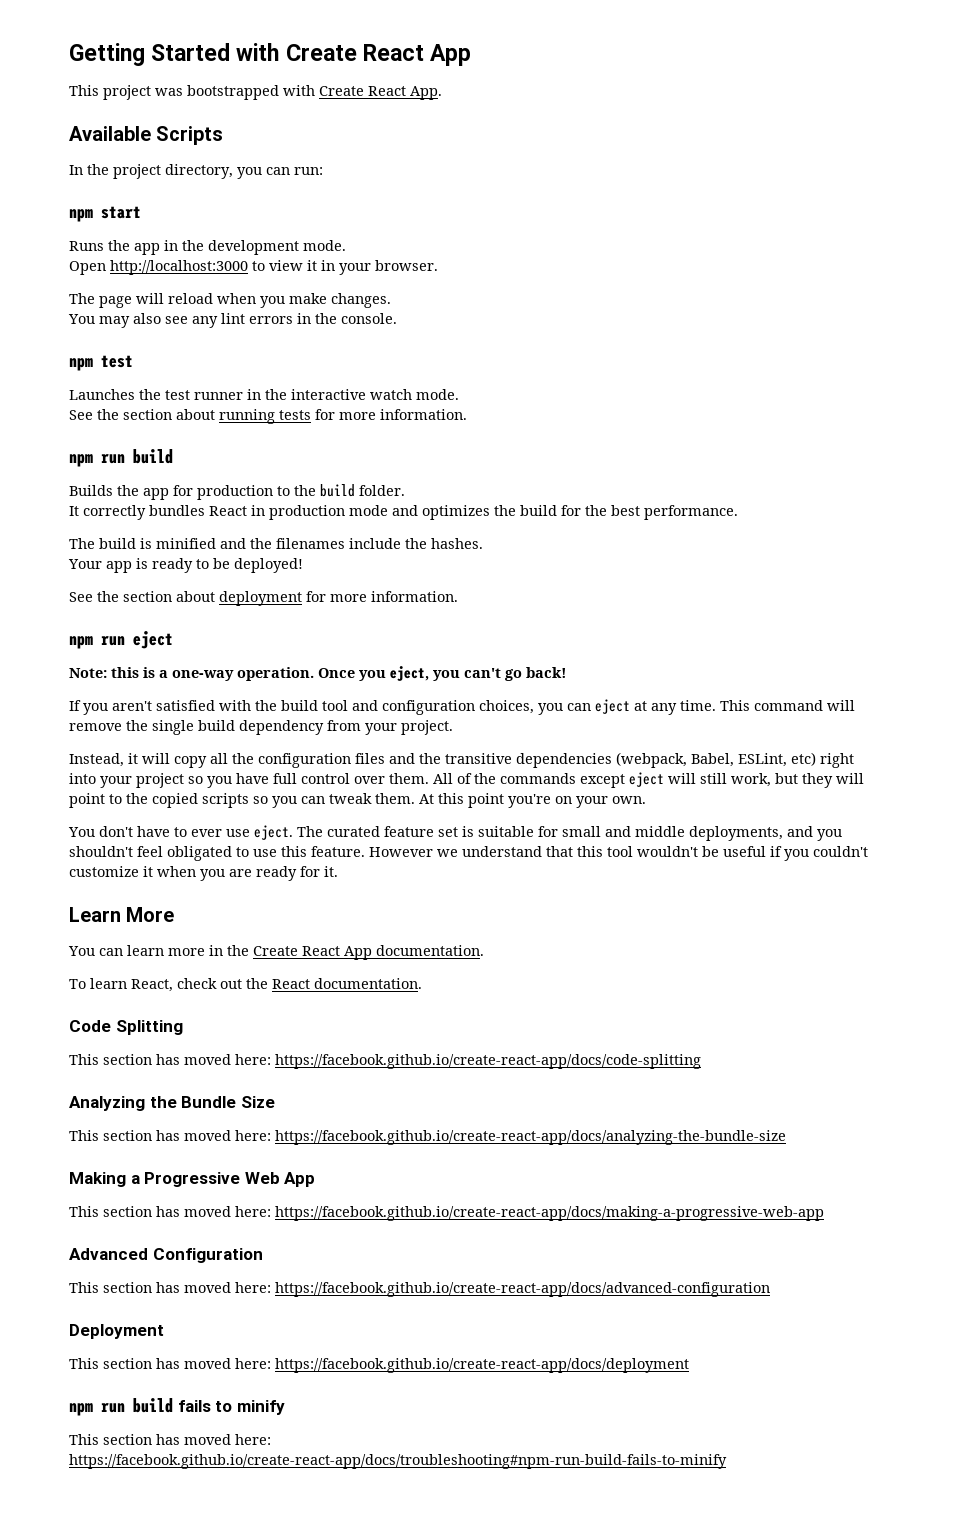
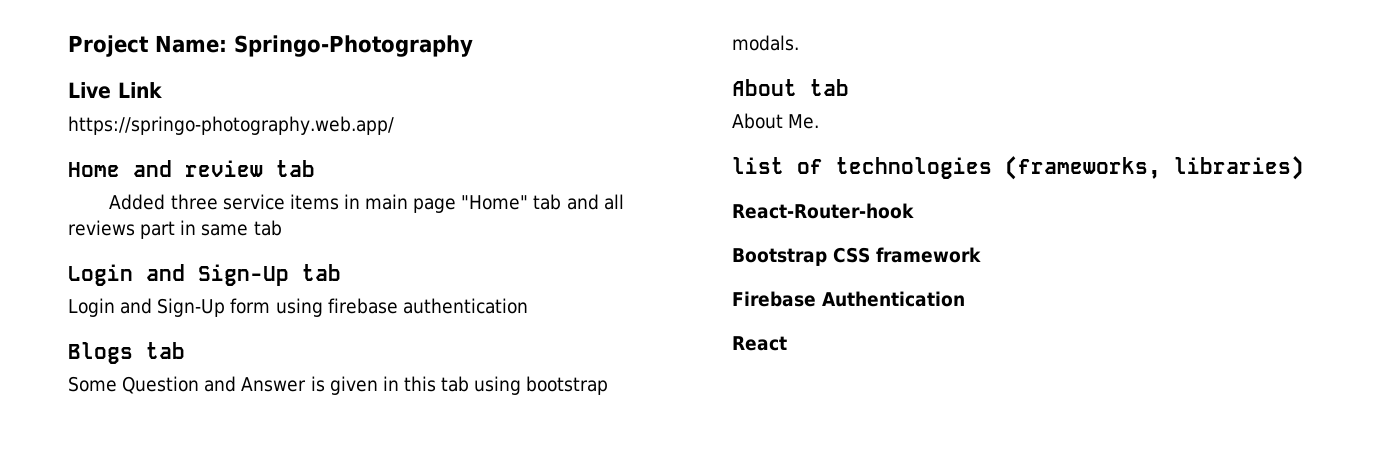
[69,43,472,66] [69,85,442,100] [69,126,224,145] [69,164,323,179] [69,206,141,222] [69,240,346,255] [69,260,438,275] [69,293,391,308] [68,313,397,328] [69,355,133,371] [69,389,459,400] [69,409,467,424] [69,449,173,467] [69,484,405,500] [69,505,738,520] [69,538,483,549] [68,558,303,573] [69,591,458,606] [69,631,173,649] [69,666,567,681] [69,699,855,715] [69,720,453,735] [69,752,854,768] [69,772,864,788] [69,793,646,808] [68,825,842,841] [69,846,868,861] [69,866,338,881] [69,907,175,922] [68,945,484,960] [69,978,422,992] [69,1020,183,1035] [69,1054,701,1069] [69,1096,275,1111] [69,1130,786,1145] [69,1172,316,1187] [69,1206,824,1221] [69,1248,263,1263] [69,1282,770,1297] [69,1324,164,1339] [69,1358,689,1373] [69,1398,285,1416] [69,1434,271,1445] [69,1454,727,1469] Getting Started with Create React App // This project was bootstrapped with Create React App. // Available Scripts // In the project directory, you can run: // npm start // Runs the app in the development mode. // Open http://localhost:3000 to view it in your browser. // The page will reload when you make changes. // You may also see any lint errors in the console. // npm test // Launches the test runner in the interactive watch mode. // See the section about running tests for more information. // npm run build // Builds the app for production to the build folder. // It correctly bundles React in production mode and optimizes the build for the best performance. // The build is minified and the filenames include the hashes. // Your app is ready to be deployed! // See the section about deployment for more information. // npm run eject // Note: this is a one-way operation. Once you eject, you can't go back! // If you aren't satisfied with the build tool and configuration choices, you can eject at any time. This command will remove the single build dependency from your project. // Instead, it will copy all the configuration files and the transitive dependencies (webpack, Babel, ESLint, etc) right into your project so you have full control over them. All of the commands except eject will still work, but they will point to the copied scripts so you can tweak them. At this point you're on your own. // You don't have to ever use eject. The curated feature set is suitable for small and middle deployments, and you shouldn't feel obligated to use this feature. However we understand that this tool wouldn't be useful if you couldn't customize it when you are ready for it. // Learn More // You can learn more in the Create React App documentation. // To learn React, check out the React documentation. // Code Splitting // This section has moved here: https://facebook.github.io/create-react-app/docs/code-splitting // Analyzing the Bundle Size // This section has moved here: https://facebook.github.io/create-react-app/docs/analyzing-the-bundle-size // Making a Progressive Web App // This section has moved here: https://facebook.github.io/create-react-app/docs/making-a-progressive-web-app // Advanced Configuration // This section has moved here: https://facebook.github.io/create-react-app/docs/advanced-configuration // Deployment // This section has moved here: https://facebook.github.io/create-react-app/docs/deployment // npm run build fails to minify // This section has moved here: https://facebook.github.io/create-react-app/docs/troubleshooting#npm-run-build-fails-to-minify -> [68,35,473,57] [68,82,162,99] [68,116,394,135] [68,160,315,177] [109,194,624,213] [68,220,282,239] [68,264,341,286] [68,298,528,317] [68,342,185,364] [68,376,609,395] [732,35,799,51] [732,79,849,96] [732,113,820,129] [732,156,1304,180] [732,203,914,219] [732,247,981,266] [732,291,965,307] [732,336,787,351] Project Name: Springo-Photography // Live Link // https://springo-photography.web.app/ // Home and review tab // Added three service items in main page "Home" tab and all reviews part in same tab // Login and Sign-Up tab // Login and Sign-Up form using firebase authentication // Blogs tab // Some Question and Answer is given in this tab using bootstrap modals. // About tab // About Me. // list of technologies (frameworks, libraries) // React-Router-hook // Bootstrap CSS framework // Firebase Authentication // React

